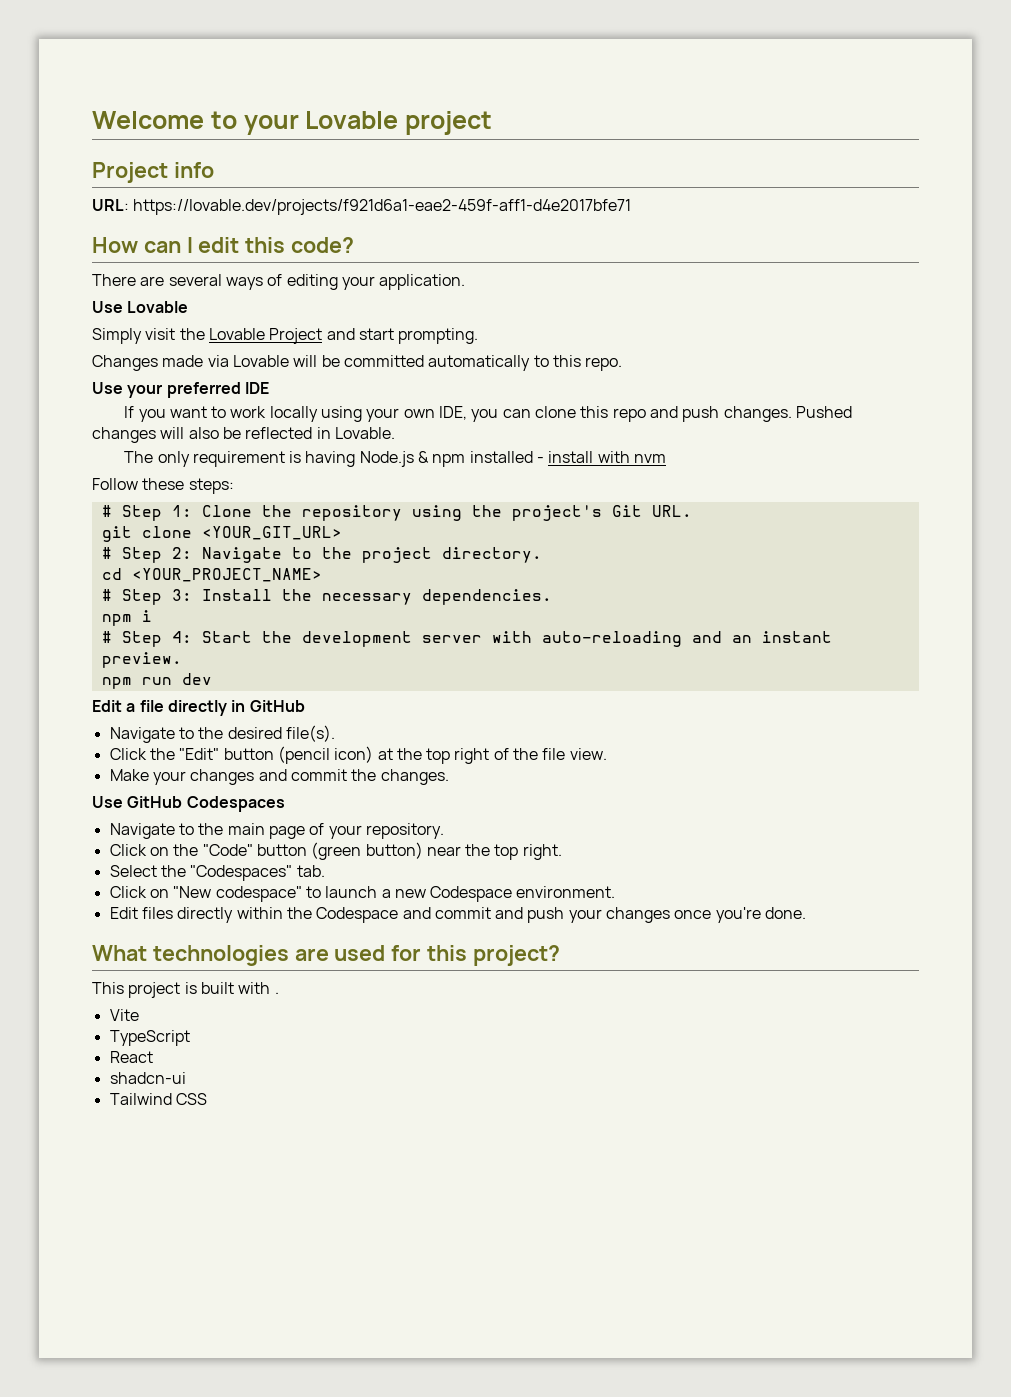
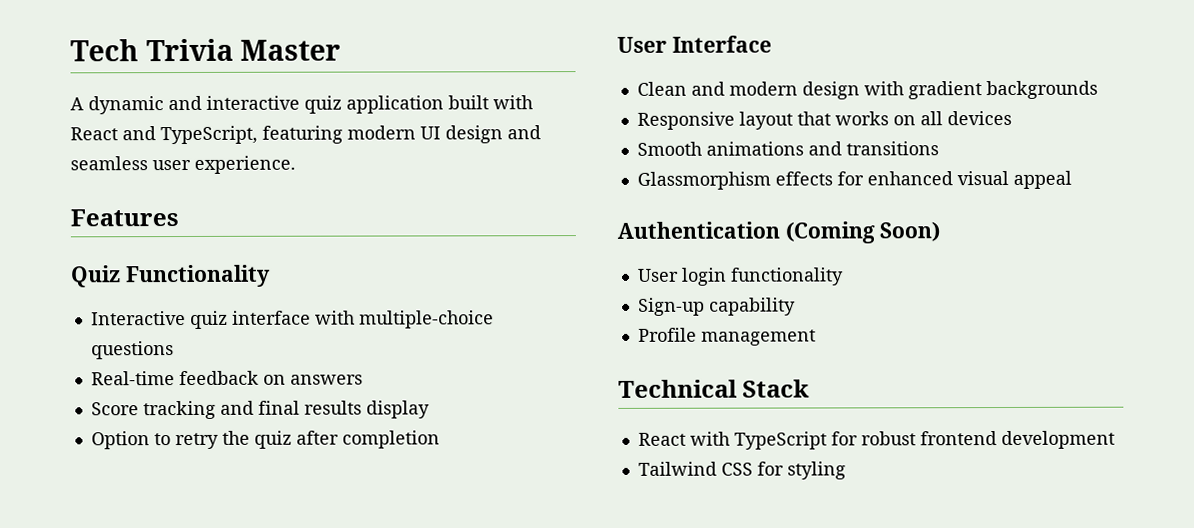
[92,111,492,135] [92,162,214,183] [92,199,632,215] [92,237,355,253] [92,274,466,290] [92,301,189,313] [92,328,479,344] [92,355,623,371] [92,382,269,398] [124,406,852,422] [92,427,395,443] [124,451,667,467] [92,478,234,494] [101,505,692,521] [101,526,342,542] [101,547,542,563] [101,568,322,582] [101,589,552,605] [101,610,152,626] [101,631,832,647] [101,652,182,668] [101,673,212,689] [92,700,305,716] [109,725,335,743] [109,746,607,764] [109,769,449,785] [92,796,285,812] [109,823,444,839] [109,842,562,860] [109,865,325,881] [109,886,616,902] [109,907,807,923] [92,945,560,966] [92,982,279,998] [109,1009,139,1021] [109,1030,190,1046] [109,1051,153,1063] [109,1072,186,1084] Welcome to your Lovable project // Project info // URL: https://lovable.dev/projects/f921d6a1-eae2-459f-aff1-d4e2017bfe71 // How can I edit this code? // There are several ways of editing your application. // Use Lovable // Simply visit the Lovable Project and start prompting. // Changes made via Lovable will be committed automatically to this repo. // Use your preferred IDE // If you want to work locally using your own IDE, you can clone this repo and push changes. Pushed changes will also be reflected in Lovable. // The only requirement is having Node.js & npm installed - install with nvm // Follow these steps: // # Step 1: Clone the repository using the project's Git URL. // git clone <YOUR_GIT_URL> // # Step 2: Navigate to the project directory. // cd <YOUR_PROJECT_NAME> // # Step 3: Install the necessary dependencies. // npm i // # Step 4: Start the development server with auto-reloading and an instant preview. // npm run dev // Edit a file directly in GitHub // Navigate to the desired file(s). // Click the "Edit" button (pencil icon) at the top right of the file view. // Make your changes and commit the changes. // Use GitHub Codespaces // Navigate to the main page of your repository. // Click on the "Code" button (green button) near the top right. // Select the "Codespaces" tab. // Click on "New codespace" to launch a new Codespace environment. // Edit files directly within the Codespace and commit and push your changes once you're done. // What technologies are used for this project? // This project is built with . // Vite // TypeScript // React // shadcn-ui -> [70,38,342,62] [70,95,533,115] [70,125,541,145] [70,155,296,174] [70,209,179,227] [71,264,271,288] [90,310,494,329] [90,341,174,360] [90,370,363,386] [90,400,430,420] [90,430,440,450] [617,35,772,53] [636,80,1098,100] [636,110,1012,130] [636,141,939,156] [636,170,1072,190] [617,221,941,244] [637,267,844,286] [637,297,796,316] [637,327,816,346] [618,379,811,398] [637,430,1115,450] Tech Trivia Master // A dynamic and interactive quiz application built with React and TypeScript, featuring modern UI design and seamless user experience. // Features // Quiz Functionality // Interactive quiz interface with multiple-choice questions // Real-time feedback on answers // Score tracking and final results display // Option to retry the quiz after completion // User Interface // Clean and modern design with gradient backgrounds // Responsive layout that works on all devices // Smooth animations and transitions // Glassmorphism effects for enhanced visual appeal // Authentication (Coming Soon) // User login functionality // Sign-up capability // Profile management // Technical Stack // React with TypeScript for robust frontend development
(207, 1099) none -> [756,461,846,480] for styling

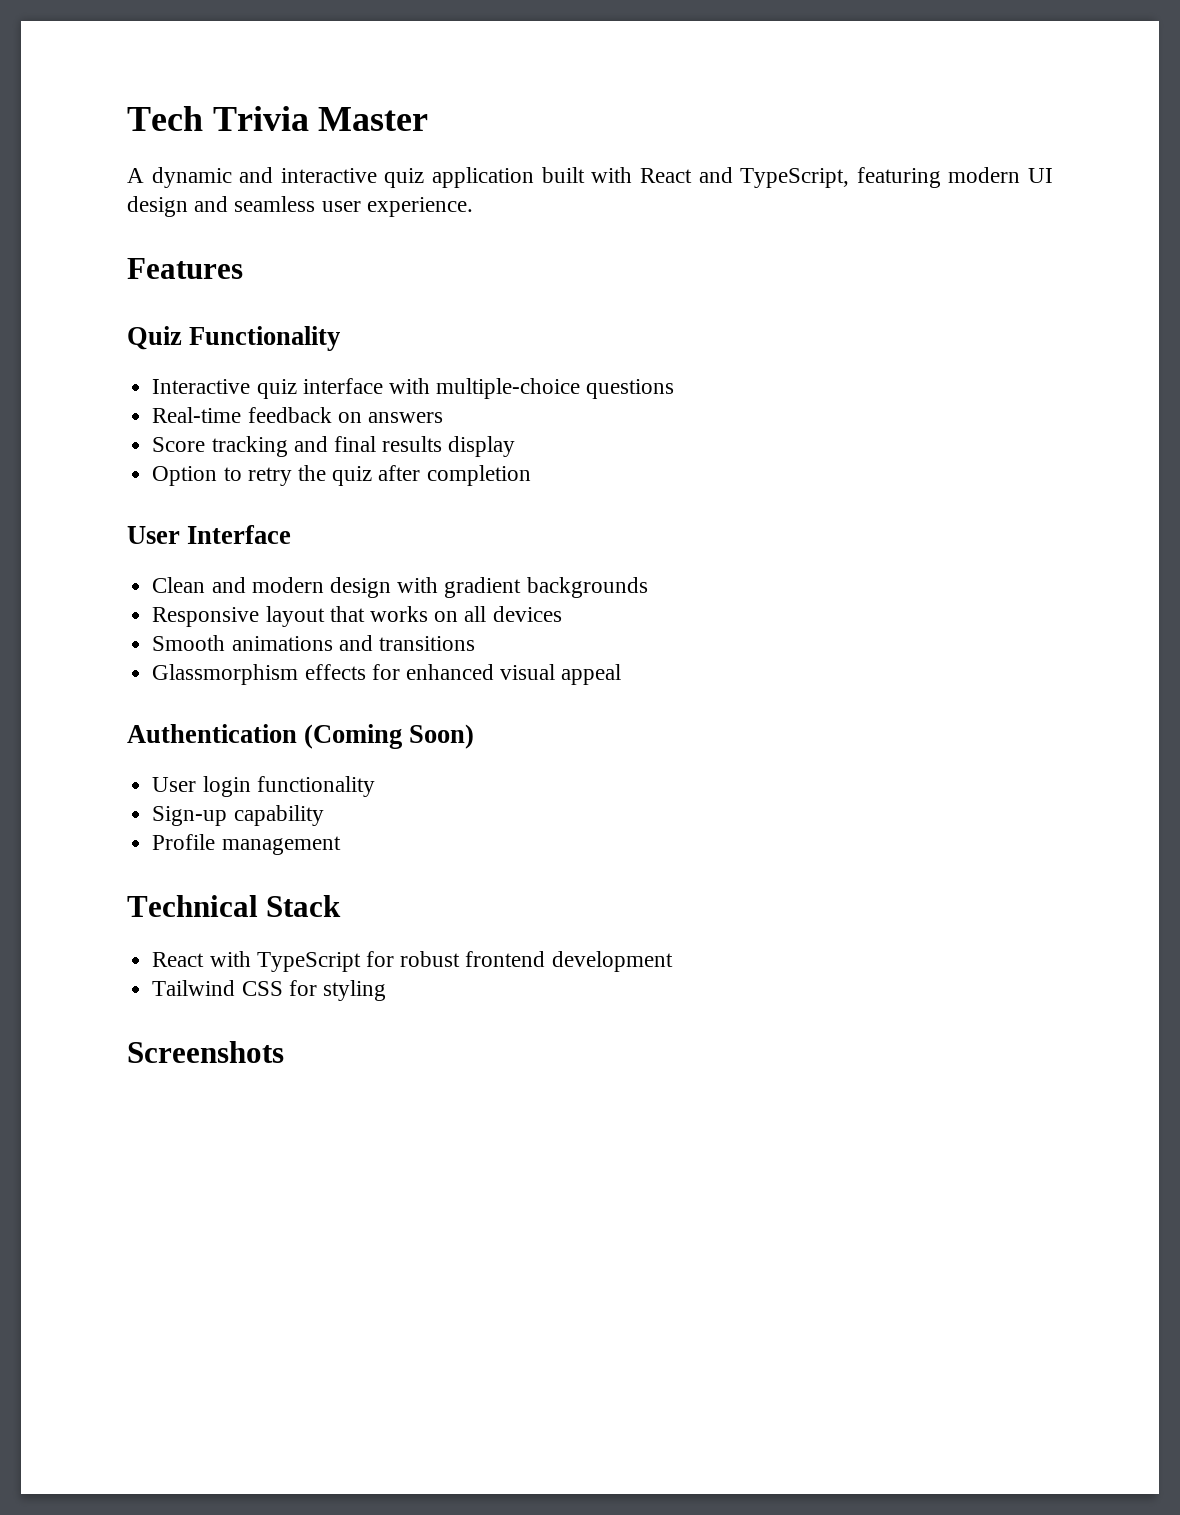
(846, 470) none -> [127,1041,284,1063] // Screenshots

